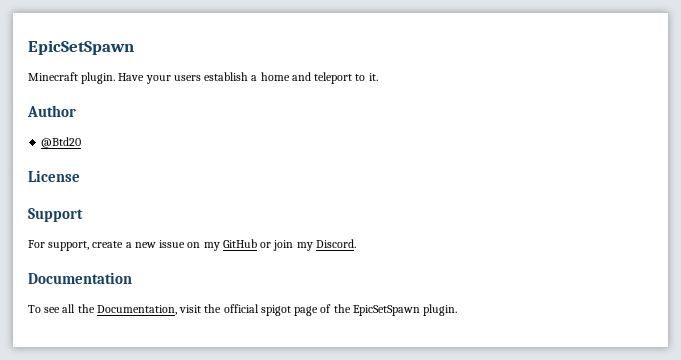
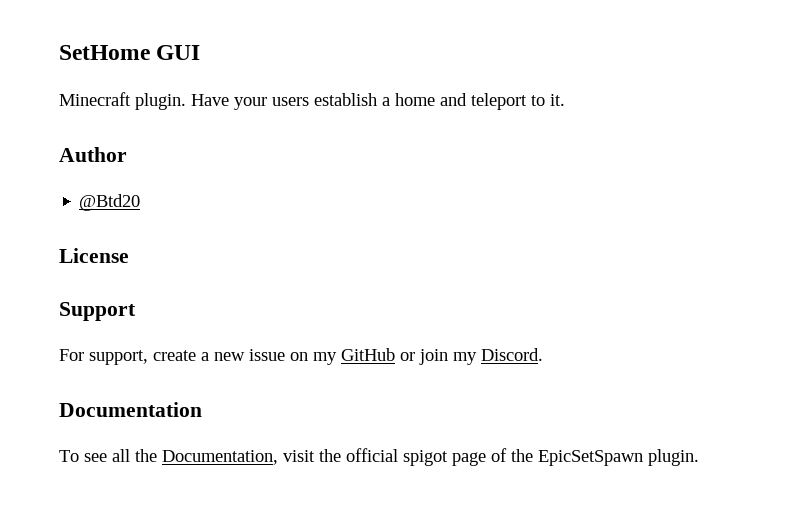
[28,40,134,55] EpicSetSpawn -> [59,45,201,60] SetHome GUI

